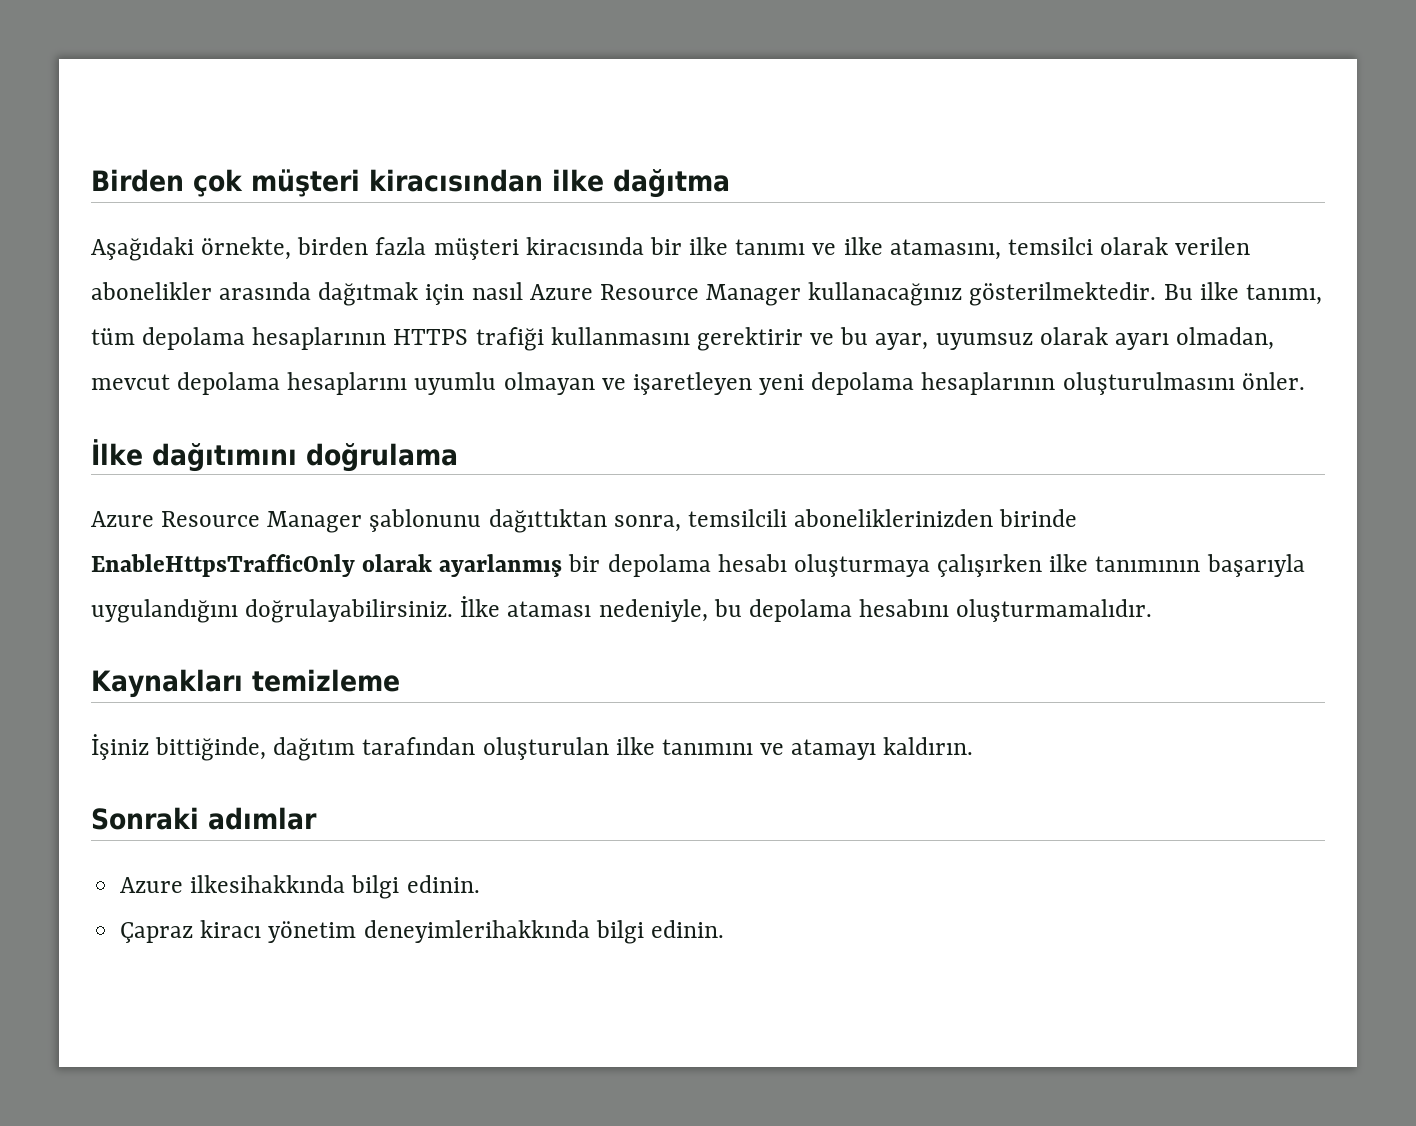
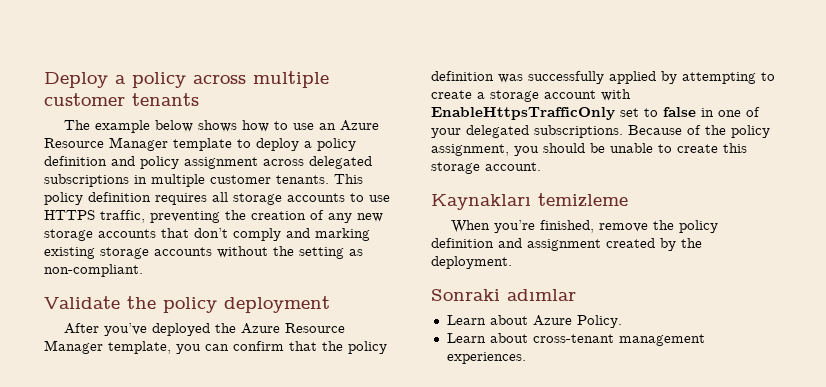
[91,169,730,198] [91,237,1251,261] [91,282,1322,306] [91,327,1275,351] [91,372,1305,395] [91,439,458,472] [91,509,1078,533] [91,554,1305,577] [91,596,1153,623] [91,669,400,698] [91,734,974,761] [91,807,317,830] [120,875,480,899] [120,920,724,944] Birden çok müşteri kiracısından ilke dağıtma // Aşağıdaki örnekte, birden fazla müşteri kiracısında bir ilke tanımı ve ilke atamasını, temsilci olarak verilen abonelikler arasında dağıtmak için nasıl Azure Resource Manager kullanacağınız gösterilmektedir. Bu ilke tanımı, tüm depolama hesaplarının HTTPS trafiği kullanmasını gerektirir ve bu ayar, uyumsuz olarak ayarı olmadan, mevcut depolama hesaplarını uyumlu olmayan ve işaretleyen yeni depolama hesaplarının oluşturulmasını önler. // İlke dağıtımını doğrulama // Azure Resource Manager şablonunu dağıttıktan sonra, temsilcili aboneliklerinizden birinde EnableHttpsTrafficOnly olarak ayarlanmış bir depolama hesabı oluşturmaya çalışırken ilke tanımının başarıyla uygulandığını doğrulayabilirsiniz. İlke ataması nedeniyle, bu depolama hesabını oluşturmamalıdır. // Kaynakları temizleme // İşiniz bittiğinde, dağıtım tarafından oluşturulan ilke tanımını ve atamayı kaldırın. // Sonraki adımlar // Azure ilkesihakkında bilgi edinin. // Çapraz kiracı yönetim deneyimlerihakkında bilgi edinin. -> [44,71,329,88] [44,93,199,106] [64,120,380,133] [44,137,356,151] [44,156,372,169] [44,174,363,187] [44,192,390,205] [44,210,383,223] [44,228,370,241] [44,246,363,259] [44,264,143,277] [44,296,330,313] [64,323,346,336] [44,340,387,354] [431,71,775,84] [431,89,631,102] [431,107,760,120] [431,125,770,138] [431,143,747,156] [431,162,541,174] [431,193,628,210] [451,220,719,233] [431,238,702,251] [431,256,512,269] [431,289,576,301] [446,315,622,328] [446,333,705,346] [446,352,526,364] Deploy a policy across multiple customer tenants // The example below shows how to use an Azure Resource Manager template to deploy a policy definition and policy assignment across delegated subscriptions in multiple customer tenants. This policy definition requires all storage accounts to use HTTPS traffic, preventing the creation of any new storage accounts that don’t comply and marking existing storage accounts without the setting as non-compliant. // Validate the policy deployment // After you’ve deployed the Azure Resource Manager template, you can confirm that the policy definition was successfully applied by attempting to create a storage account with EnableHttpsTrafficOnly set to false in one of your delegated subscriptions. Because of the policy assignment, you should be unable to create this storage account. // Kaynakları temizleme // When you’re finished, remove the policy definition and assignment created by the deployment. // Sonraki adımlar // Learn about Azure Policy. // Learn about cross-tenant management experiences.

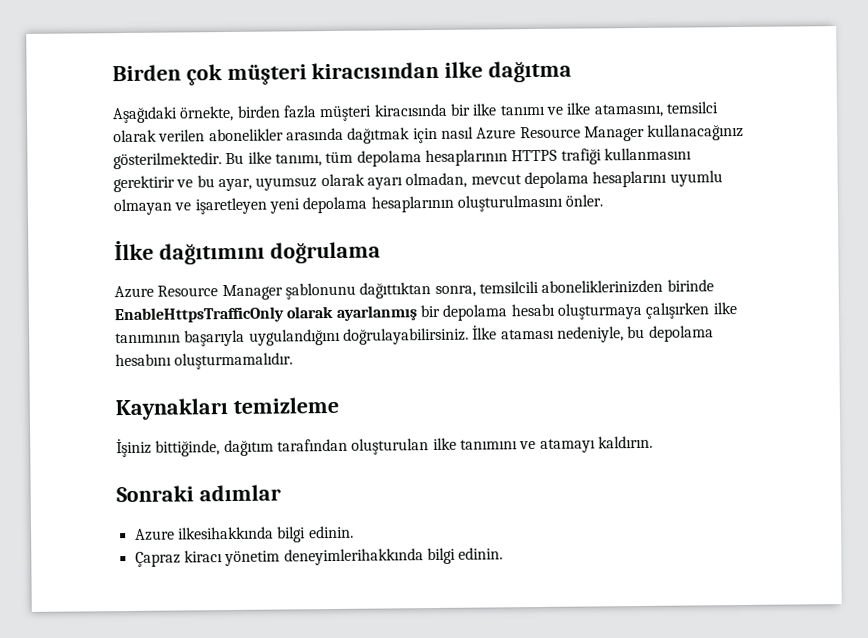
[44,71,329,88] [44,93,199,106] [64,120,380,133] [44,137,356,151] [44,156,372,169] [44,174,363,187] [44,192,390,205] [44,210,383,223] [44,228,370,241] [44,246,363,259] [44,264,143,277] [44,296,330,313] [64,323,346,336] [44,340,387,354] [431,71,775,84] [431,89,631,102] [431,107,760,120] [431,125,770,138] [431,143,747,156] [431,162,541,174] [431,193,628,210] [451,220,719,233] [431,238,702,251] [431,256,512,269] [431,289,576,301] [446,315,622,328] [446,333,705,346] [446,352,526,364] Deploy a policy across multiple customer tenants // The example below shows how to use an Azure Resource Manager template to deploy a policy definition and policy assignment across delegated subscriptions in multiple customer tenants. This policy definition requires all storage accounts to use HTTPS traffic, preventing the creation of any new storage accounts that don’t comply and marking existing storage accounts without the setting as non-compliant. // Validate the policy deployment // After you’ve deployed the Azure Resource Manager template, you can confirm that the policy definition was successfully applied by attempting to create a storage account with EnableHttpsTrafficOnly set to false in one of your delegated subscriptions. Because of the policy assignment, you should be unable to create this storage account. // Kaynakları temizleme // When you’re finished, remove the policy definition and assignment created by the deployment. // Sonraki adımlar // Learn about Azure Policy. // Learn about cross-tenant management experiences. -> [112,60,573,86] [112,101,719,124] [113,123,745,144] [113,147,692,170] [113,170,723,193] [113,194,604,216] [114,240,381,265] [114,279,714,301] [114,302,737,324] [115,325,714,347] [115,352,294,370] [115,396,339,421] [116,435,653,458] [116,484,281,503] [134,525,354,543] [134,547,504,567] Birden çok müşteri kiracısından ilke dağıtma // Aşağıdaki örnekte, birden fazla müşteri kiracısında bir ilke tanımı ve ilke atamasını, temsilci olarak verilen abonelikler arasında dağıtmak için nasıl Azure Resource Manager kullanacağınız gösterilmektedir. Bu ilke tanımı, tüm depolama hesaplarının HTTPS trafiği kullanmasını gerektirir ve bu ayar, uyumsuz olarak ayarı olmadan, mevcut depolama hesaplarını uyumlu olmayan ve işaretleyen yeni depolama hesaplarının oluşturulmasını önler. // İlke dağıtımını doğrulama // Azure Resource Manager şablonunu dağıttıktan sonra, temsilcili aboneliklerinizden birinde EnableHttpsTrafficOnly olarak ayarlanmış bir depolama hesabı oluşturmaya çalışırken ilke tanımının başarıyla uygulandığını doğrulayabilirsiniz. İlke ataması nedeniyle, bu depolama hesabını oluşturmamalıdır. // Kaynakları temizleme // İşiniz bittiğinde, dağıtım tarafından oluşturulan ilke tanımını ve atamayı kaldırın. // Sonraki adımlar // Azure ilkesihakkında bilgi edinin. // Çapraz kiracı yönetim deneyimlerihakkında bilgi edinin.

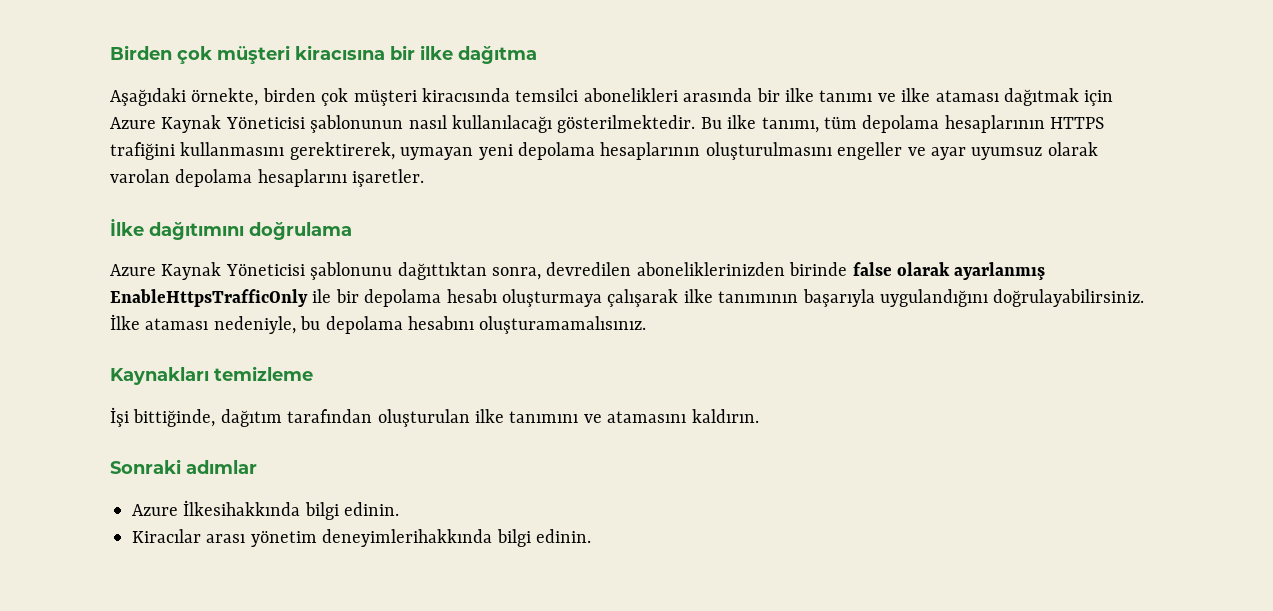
[311,61,440,80] kiracısından -> [295,45,415,60] kiracısına bir
[282,105,317,119] fazla -> [321,88,349,106] çok
(448, 110) none -> [515,88,753,102] temsilci abonelikleri arasında
[593,101,719,118] [113,123,745,144] atamasını, temsilci olarak verilen abonelikler arasında dağıtmak için nasıl Azure Resource Manager kullanacağınız -> [935,88,1114,106] [110,115,552,133] ataması dağıtmak için Azure Kaynak Yöneticisi şablonunun nasıl kullanılacağı
[560,147,692,165] [113,170,723,193] [113,194,604,216] trafiği kullanmasını gerektirir ve bu ayar, uyumsuz olarak ayarı olmadan, mevcut depolama hesaplarını uyumlu olmayan ve işaretleyen yeni depolama hesaplarının oluşturulmasını önler. -> [110,142,1098,160] [110,169,425,187] trafiğini kullanmasını gerektirerek, uymayan yeni depolama hesaplarının oluşturulmasını engeller ve ayar uyumsuz olarak varolan depolama hesaplarını işaretler.
[157,284,283,301] Resource Manager -> [161,262,305,280] Kaynak Yöneticisi
[478,280,539,294] temsilcili -> [546,262,632,276] devredilen
[114,306,285,324] EnableHttpsTrafficOnly -> [852,262,892,276] false
(418, 313) none -> [110,289,332,307] EnableHttpsTrafficOnly ile
[645,302,711,319] çalışırken -> [607,289,679,307] çalışarak
[174,352,294,370] oluşturmamalıdır. -> [479,316,647,334] oluşturamamalısınız.
[116,438,152,458] İşiniz -> [110,407,129,427] İşi
[539,438,596,453] atamayı -> [607,411,687,423] atamasını
[177,526,274,540] ilkesihakkında -> [183,500,301,516] İlkesihakkında
[134,550,223,567] Çapraz kiracı -> [132,529,246,543] Kiracılar arası

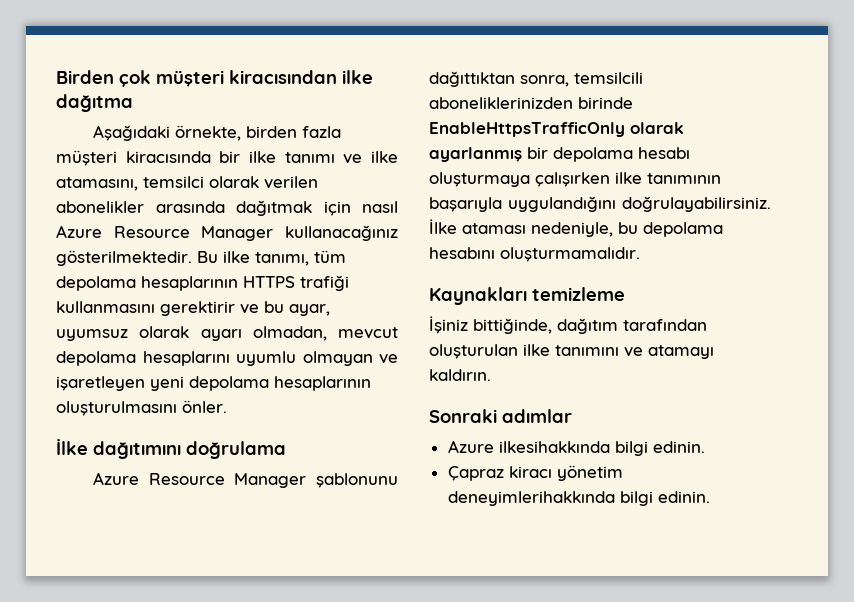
[295,45,415,60] kiracısına bir -> [229,70,337,84] kiracısından
[321,88,349,106] çok -> [301,126,341,138] fazla
[515,88,753,102] temsilci abonelikleri arasında -> (211, 157) none
[935,88,1114,106] [110,115,552,133] ataması dağıtmak için Azure Kaynak Yöneticisi şablonunun nasıl kullanılacağı -> [56,176,318,191] [56,200,398,216] [56,225,398,241] atamasını, temsilci olarak verilen abonelikler arasında dağıtmak için nasıl Azure Resource Manager kullanacağınız
[110,142,1098,160] [110,169,425,187] trafiğini kullanmasını gerektirerek, uymayan yeni depolama hesaplarının oluşturulmasını engeller ve ayar uyumsuz olarak varolan depolama hesaplarını işaretler. -> [300,275,349,291] [56,301,330,316] [56,326,398,341] [56,351,398,366] [56,376,371,391] [56,400,227,416] trafiği kullanmasını gerektirir ve bu ayar, uyumsuz olarak ayarı olmadan, mevcut depolama hesaplarını uyumlu olmayan ve işaretleyen yeni depolama hesaplarının oluşturulmasını önler.
[161,262,305,280] Kaynak Yöneticisi -> [148,473,307,488] Resource Manager
[546,262,632,276] devredilen -> [574,72,643,84] temsilcili
[852,262,892,276] false -> [429,122,625,137] EnableHttpsTrafficOnly
[110,289,332,307] EnableHttpsTrafficOnly ile -> (522, 154) none
[607,289,679,307] çalışarak -> [535,172,610,187] çalışırken
[479,316,647,334] oluşturamamalısınız. -> [500,247,640,262] oluşturmamalıdır.
[110,407,129,427] İşi -> [429,316,468,334] İşiniz
[607,411,687,423] atamasını -> [648,345,714,359] atamayı
[183,500,301,516] İlkesihakkında -> [498,441,610,453] ilkesihakkında
[132,529,246,543] Kiracılar arası -> [447,466,552,481] Çapraz kiracı

